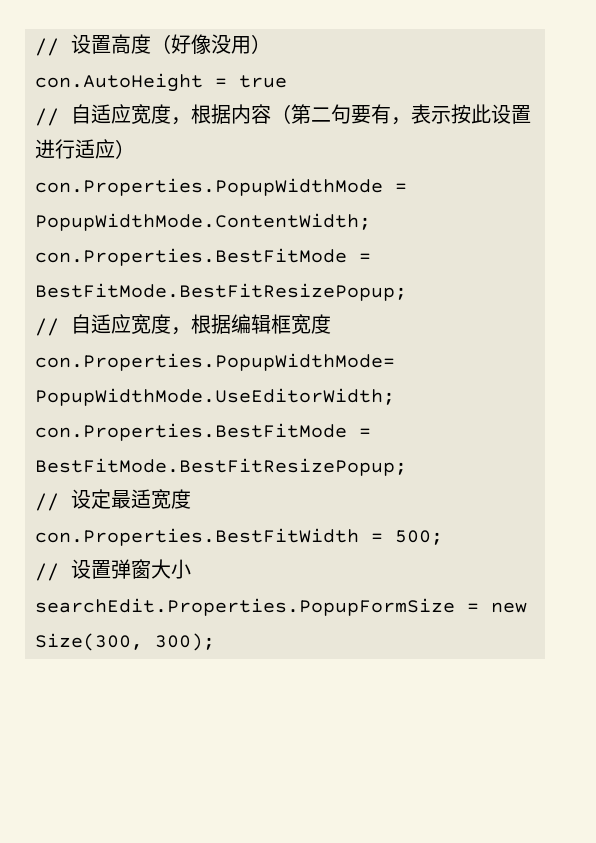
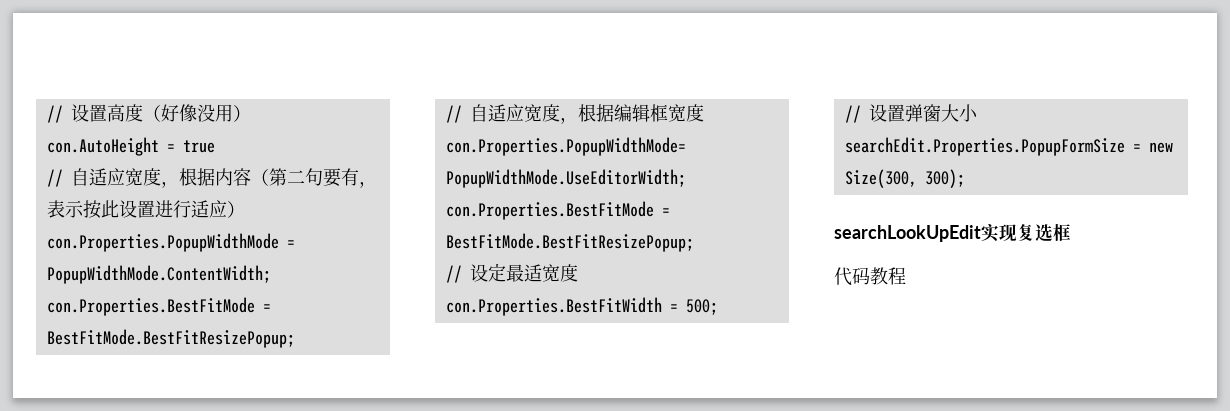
(215, 642) none -> [834,223,1071,242] [834,267,906,286] // searchLookUpEdit实现复选框 // 代码教程

